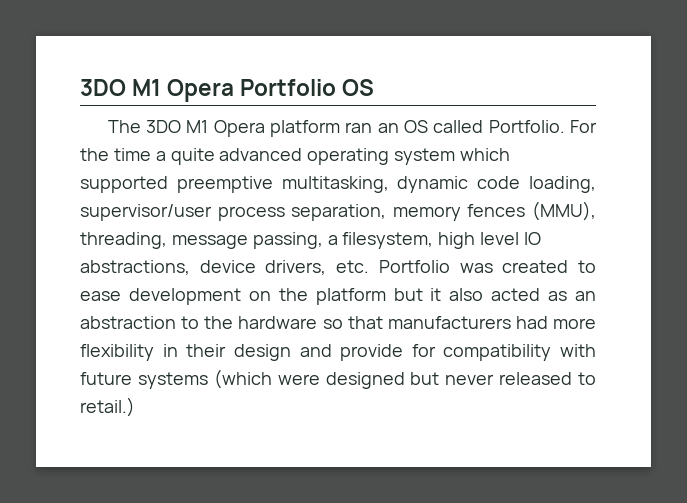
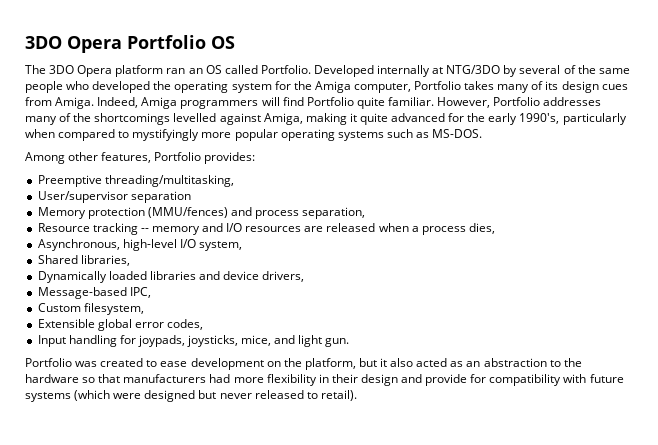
[80,79,162,96] 3DO M1 -> [25,36,62,49] 3DO
[186,120,209,133] M1 -> (75, 69) none
[570,120,598,133] [80,148,511,165] [80,176,596,193] [80,201,596,221] [80,232,542,249] [80,260,370,275] For the time a quite advanced operating system which supported preemptive multitasking, dynamic code loading, supervisor/user process separation, memory fences (MMU), threading, message passing, a filesystem, high level IO abstractions, device drivers, etc. -> [313,65,630,77] [25,81,628,93] [25,97,602,109] [25,113,627,125] [25,129,483,141] [25,152,256,164] [37,175,234,187] [37,191,191,203] [37,207,366,219] [37,223,495,235] [37,239,242,251] [37,255,130,266] [37,271,305,283] [37,287,151,299] [37,303,144,315] [37,319,203,331] [37,335,350,347] Developed internally at NTG/3DO by several of the same people who developed the operating system for the Amiga computer, Portfolio takes many of its design cues from Amiga. Indeed, Amiga programmers will find Portfolio quite familiar. However, Portfolio addresses many of the shortcomings levelled against Amiga, making it quite advanced for the early 1990's, particularly when compared to mystifyingly more popular operating systems such as MS-DOS. // Among other features, Portfolio provides: // Preemptive threading/multitasking, // User/supervisor separation // Memory protection (MMU/fences) and process separation, // Resource tracking -- memory and I/O resources are released when a process dies, // Asynchronous, high-level I/O system, // Shared libraries, // Dynamically loaded libraries and device drivers, // Message-based IPC, // Custom filesystem, // Extensible global error codes, // Input handling for joypads, joysticks, mice, and light gun. //
[315,288,386,305] platform -> [304,358,356,370] platform,
[80,397,135,417] retail.) -> [320,390,357,401] retail).

